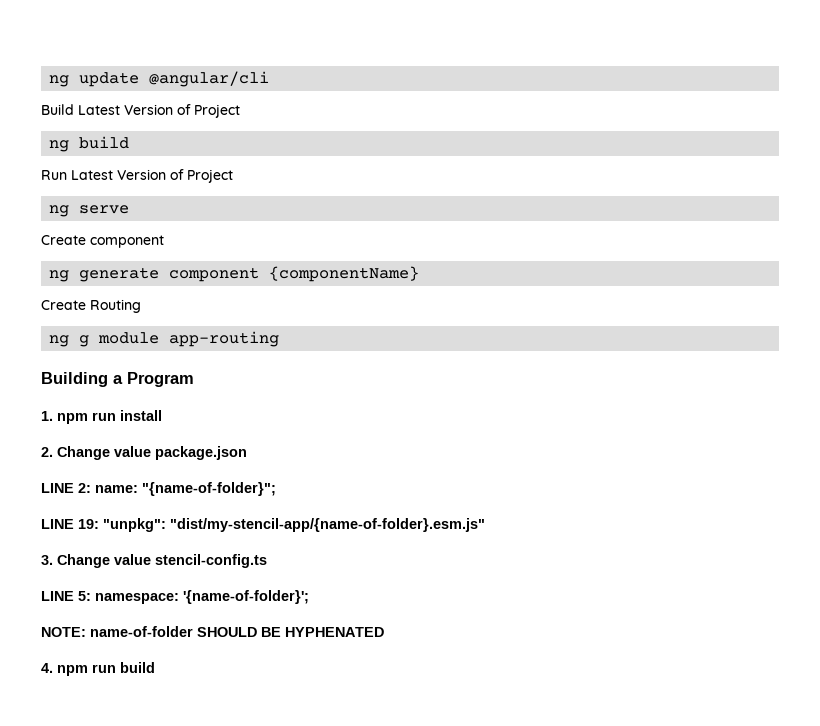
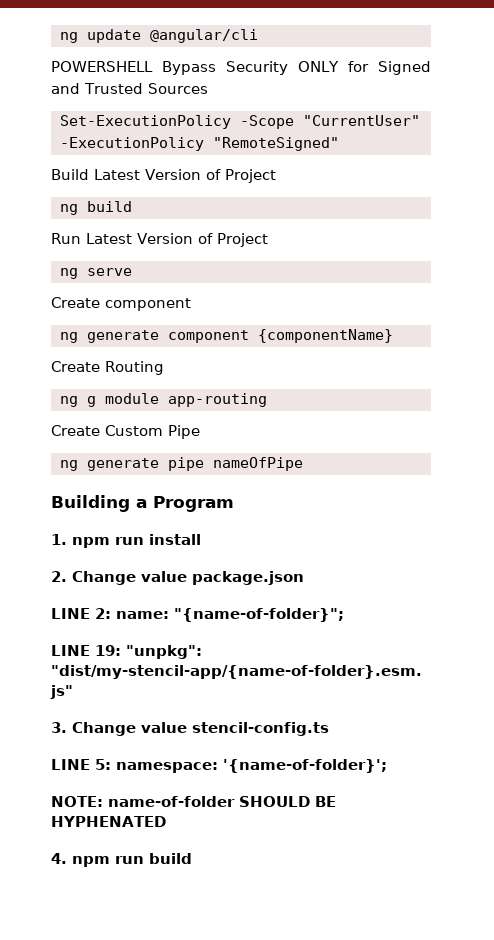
(270, 79) none -> [51,61,432,75] [51,83,208,94] [59,115,420,129] [59,137,339,151] // POWERSHELL Bypass Security ONLY for Signed and Trusted Sources // Set-ExecutionPolicy -Scope "CurrentUser" -ExecutionPolicy "RemoteSigned"
(280, 339) none -> [51,425,200,439] [59,457,303,471] // Create Custom Pipe // ng generate pipe nameOfPipe

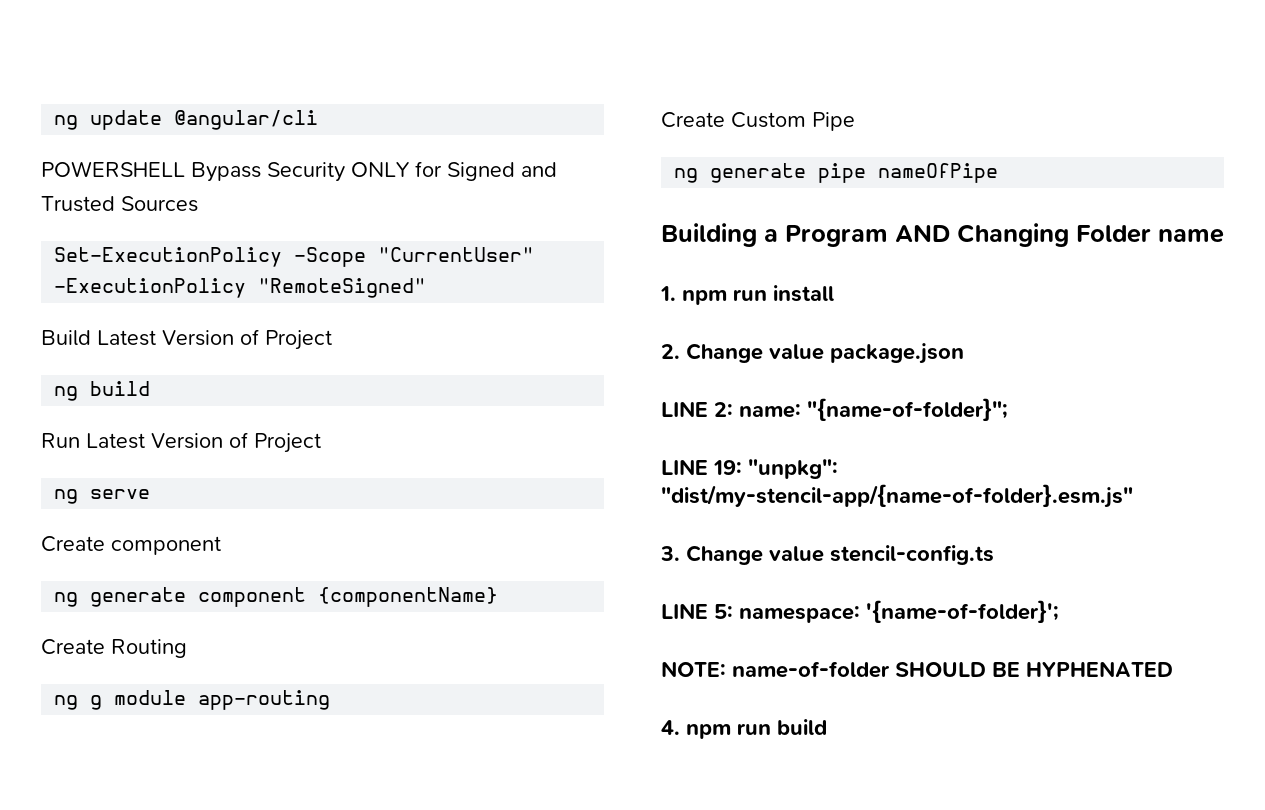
(234, 504) none -> [895,223,1224,247] AND Changing Folder name

